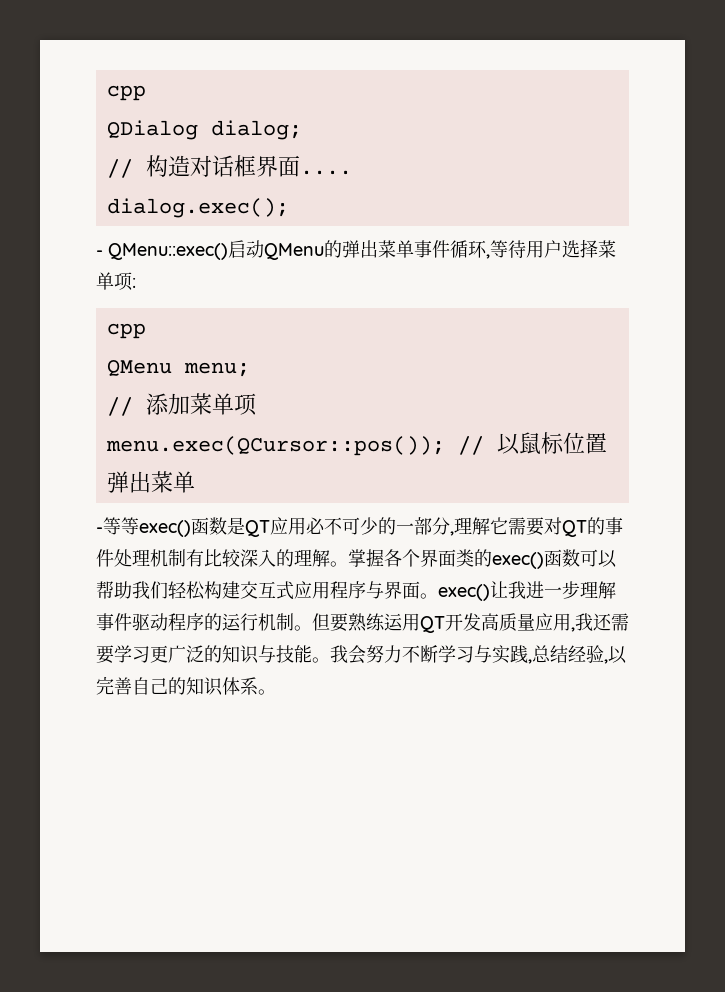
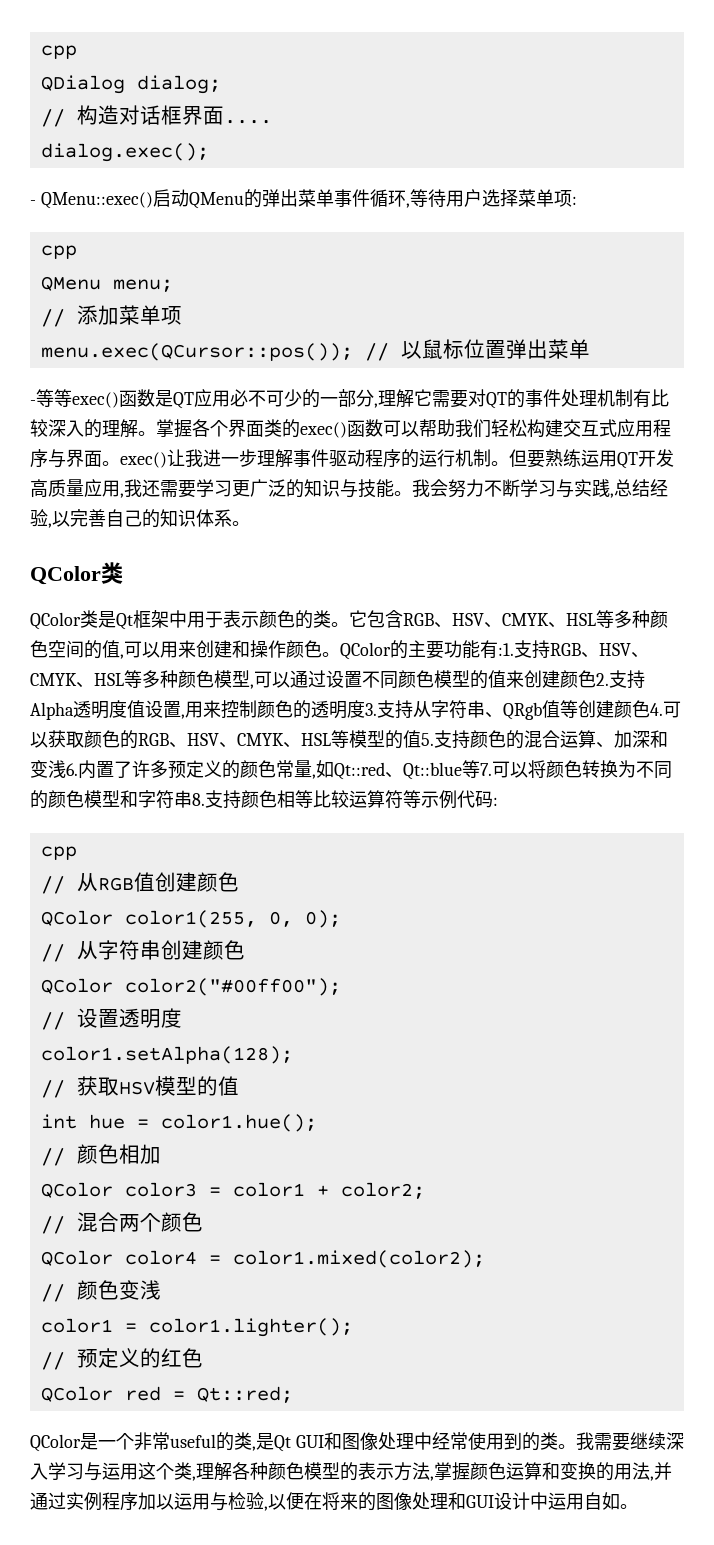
(276, 692) none -> [30,562,123,585] [30,610,668,630] [30,640,649,660] [30,670,645,689] [30,700,681,720] [30,730,668,749] [30,760,672,780] [30,790,498,809] [40,846,77,860] [40,872,239,894] [40,910,341,928] [40,940,245,962] [40,978,341,996] [40,1008,182,1030] [40,1046,293,1064] [40,1076,239,1098] [40,1114,317,1132] [40,1144,161,1166] [40,1182,425,1199] [40,1212,203,1234] [40,1250,485,1268] [40,1280,161,1302] [40,1318,353,1337] [40,1348,203,1370] [40,1386,293,1403] [30,1432,684,1452] [30,1462,672,1481] [30,1492,638,1511] // QColor类 // QColor类是Qt框架中用于表示颜色的类。它包含RGB、HSV、CMYK、HSL等多种颜色空间的值,可以用来创建和操作颜色。QColor的主要功能有:1.支持RGB、HSV、CMYK、HSL等多种颜色模型,可以通过设置不同颜色模型的值来创建颜色2.支持Alpha透明度值设置,用来控制颜色的透明度3.支持从字符串、QRgb值等创建颜色4.可以获取颜色的RGB、HSV、CMYK、HSL等模型的值5.支持颜色的混合运算、加深和变浅6.内置了许多预定义的颜色常量,如Qt::red、Qt::blue等7.可以将颜色转换为不同的颜色模型和字符串8.支持颜色相等比较运算符等示例代码: // cpp // // 从RGB值创建颜色 // QColor color1(255, 0, 0); // // 从字符串创建颜色 // QColor color2("#00ff00"); // // 设置透明度 // color1.setAlpha(128); // // 获取HSV模型的值 // int hue = color1.hue(); // // 颜色相加 // QColor color3 = color1 + color2; // // 混合两个颜色 // QColor color4 = color1.mixed(color2); // // 颜色变浅 // color1 = color1.lighter(); // // 预定义的红色 // QColor red = Qt::red; // QColor是一个非常useful的类,是Qt GUI和图像处理中经常使用到的类。我需要继续深入学习与运用这个类,理解各种颜色模型的表示方法,掌握颜色运算和变换的用法,并通过实例程序加以运用与检验,以便在将来的图像处理和GUI设计中运用自如。

